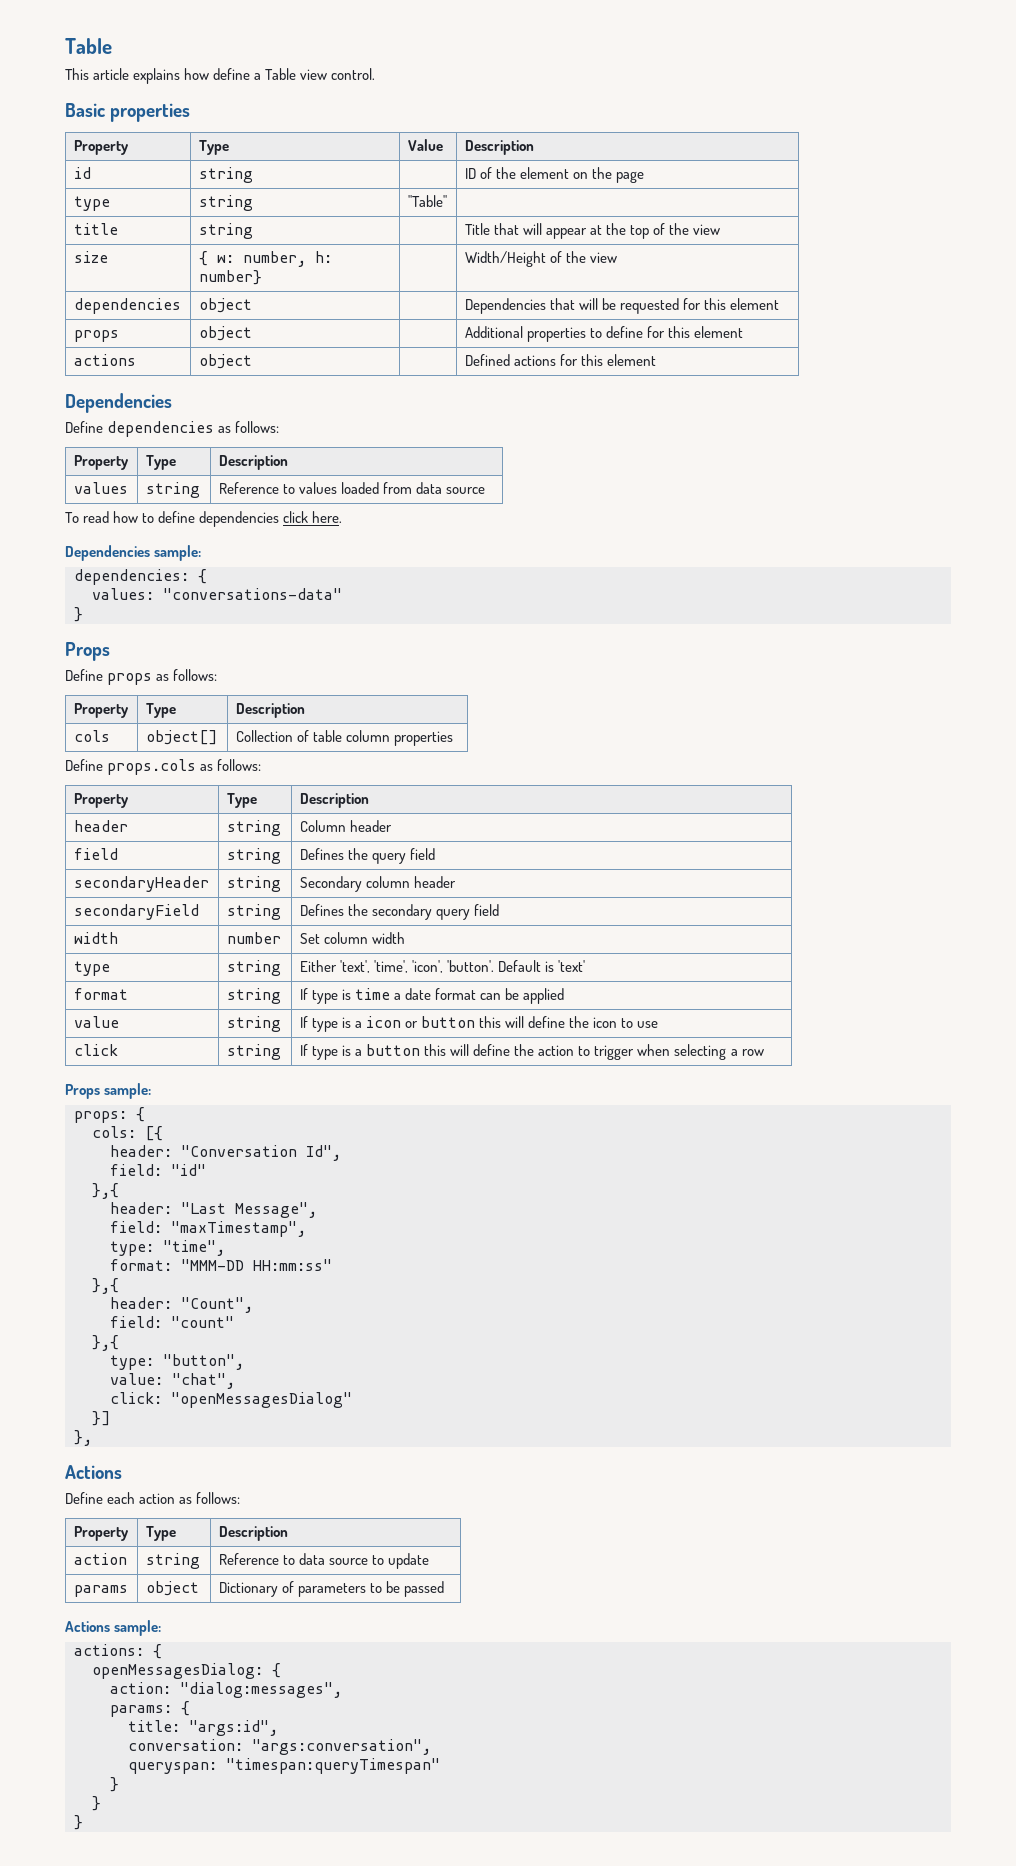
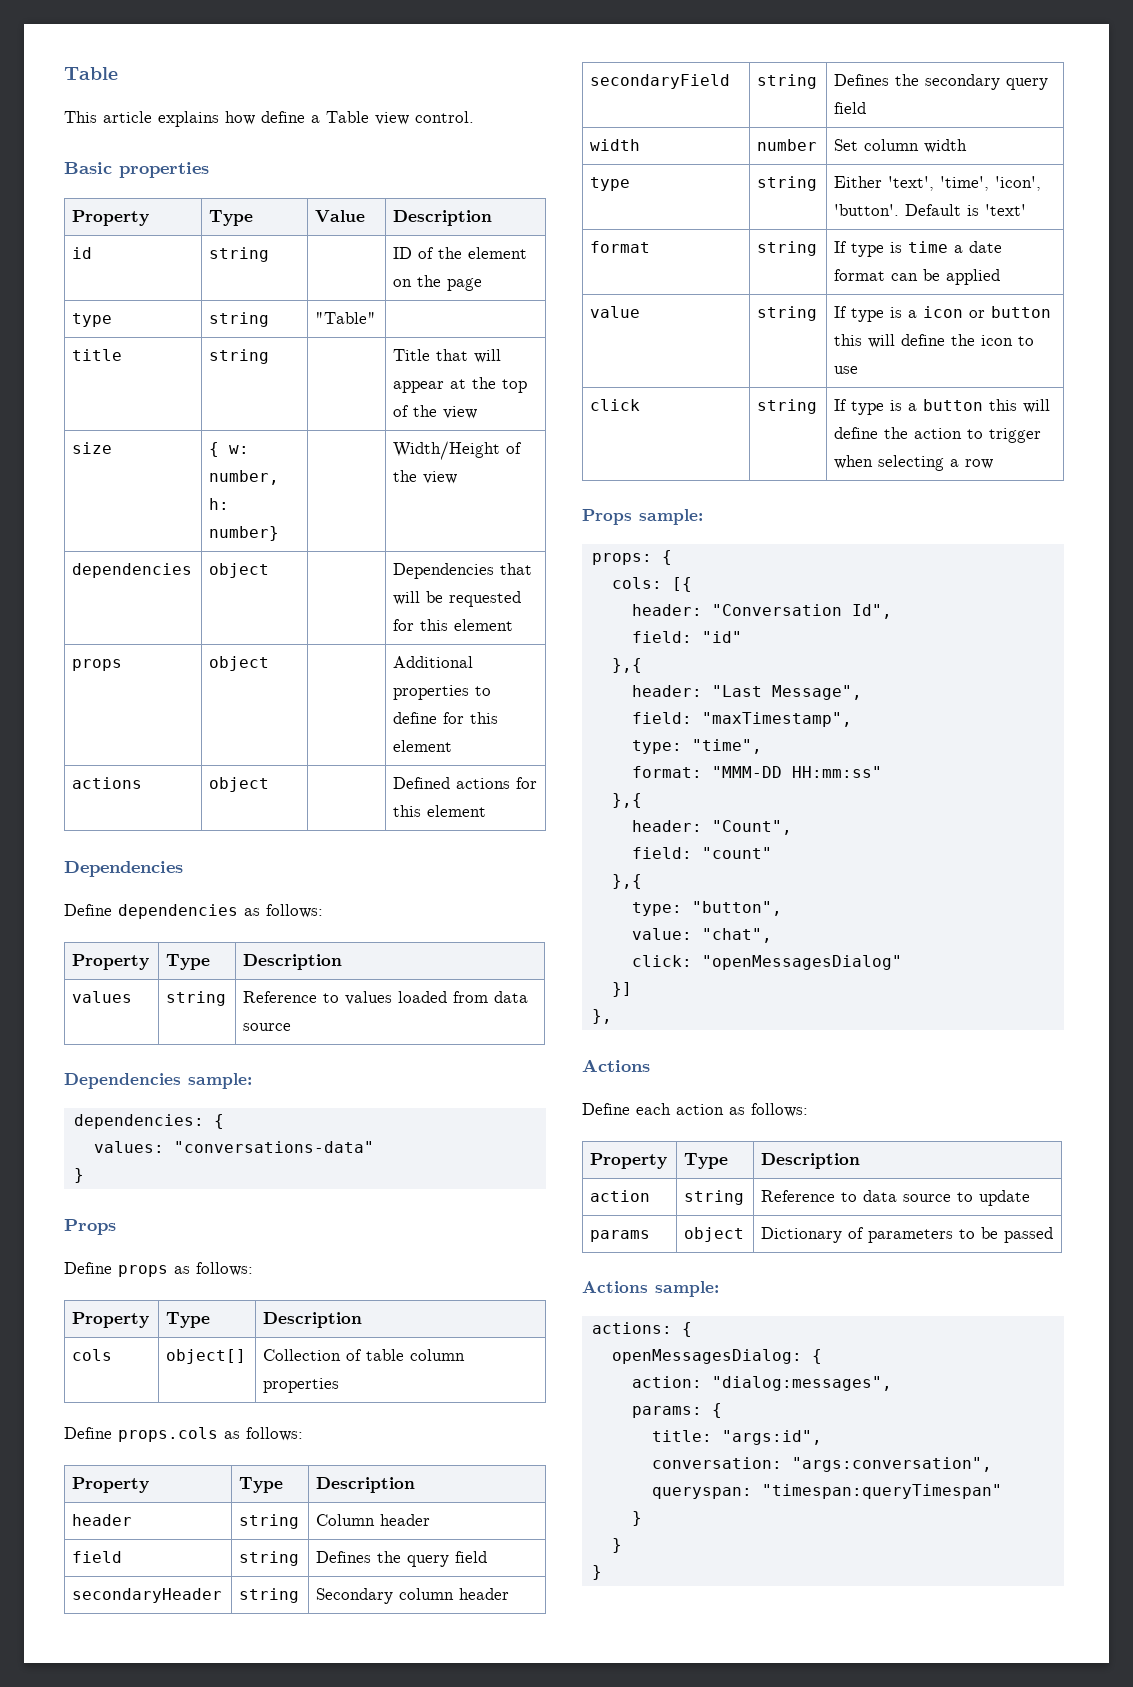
[65,511,343,527] // To read how to define dependencies click here. -> (292, 1027) none

